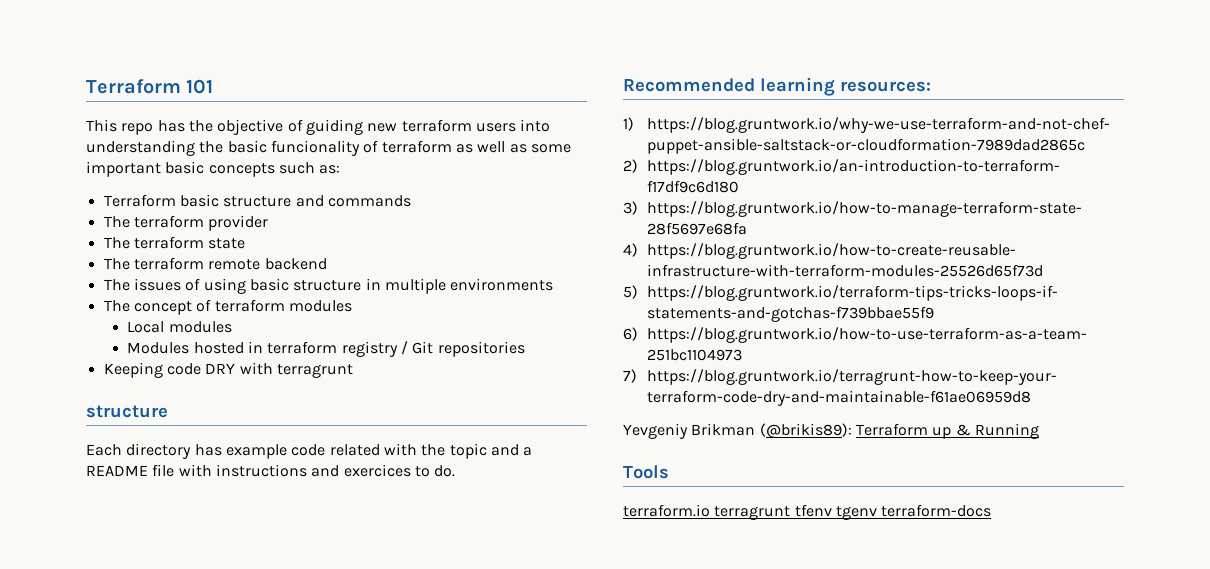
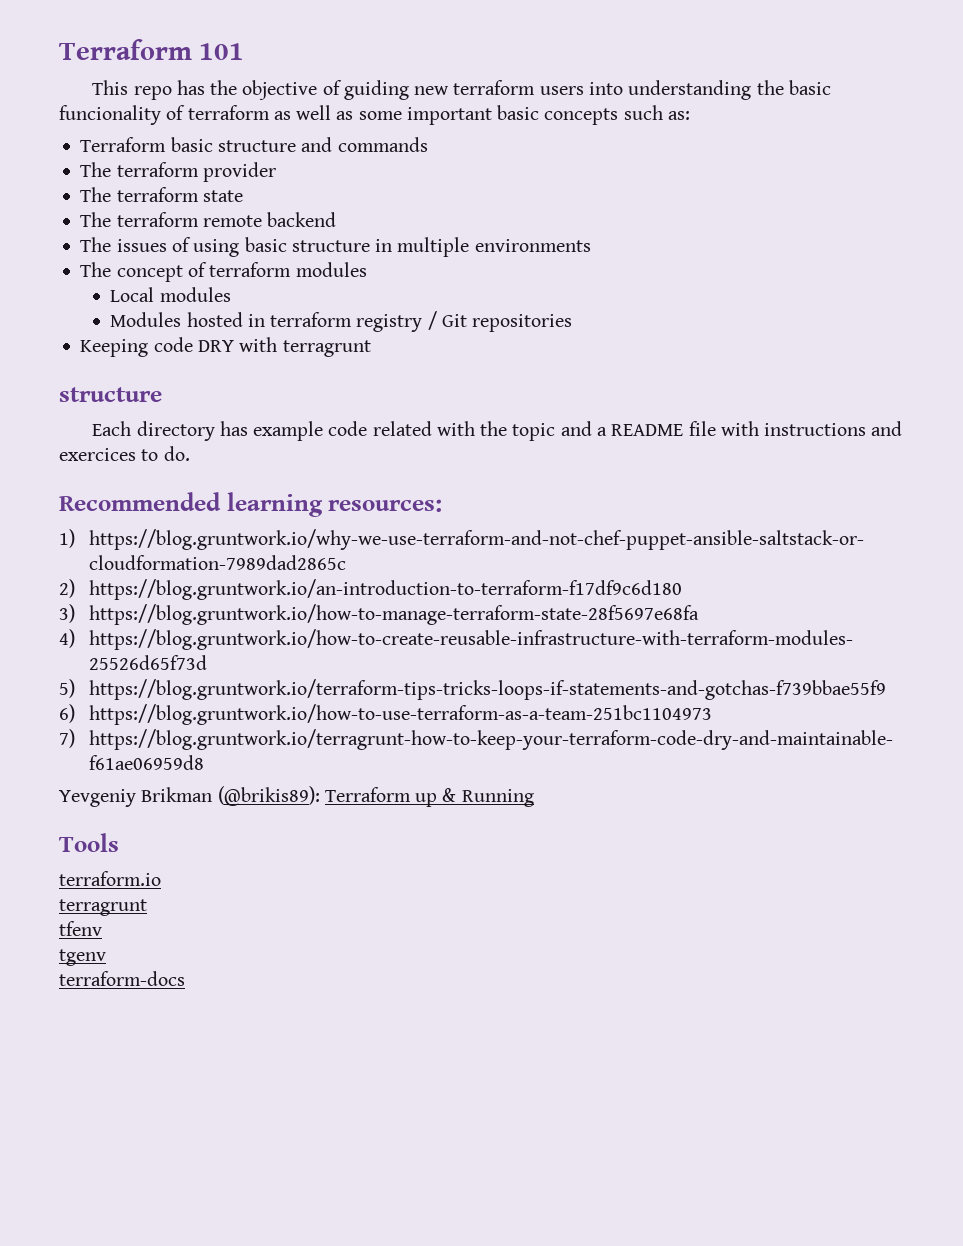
[714,506,791,520] terragrunt -> [59,899,147,916] // terragrunt //
(832, 510) none -> (102, 928) //
(877, 513) none -> (106, 957) //

